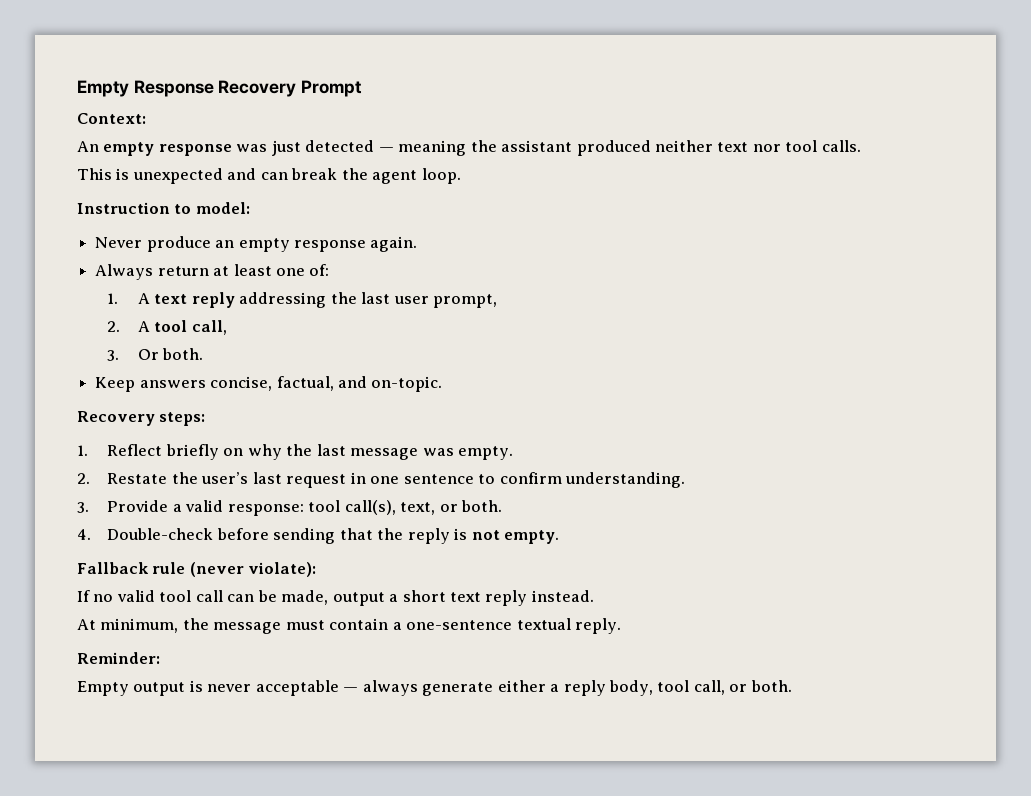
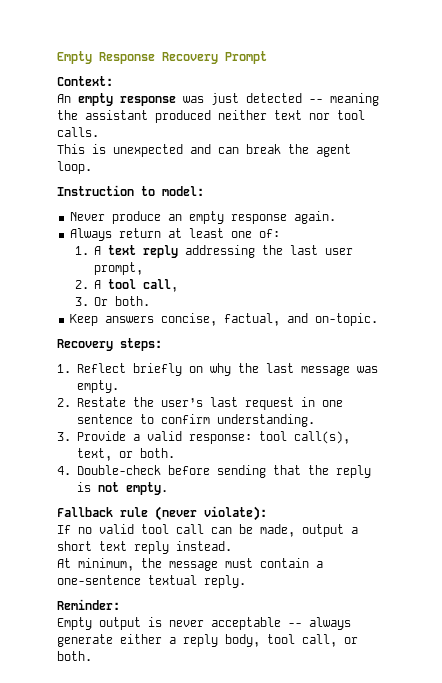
[378,147,394,152] — -> [309,99,323,103] --
[343,687,359,692] — -> [288,623,302,627] --

